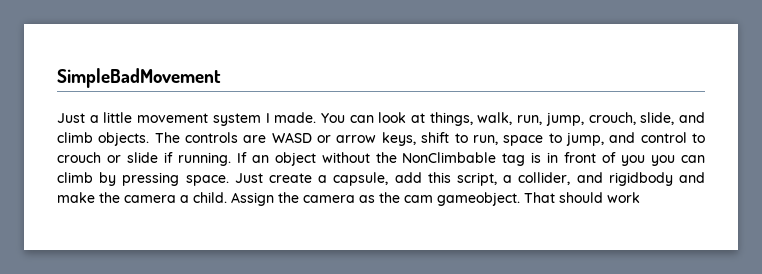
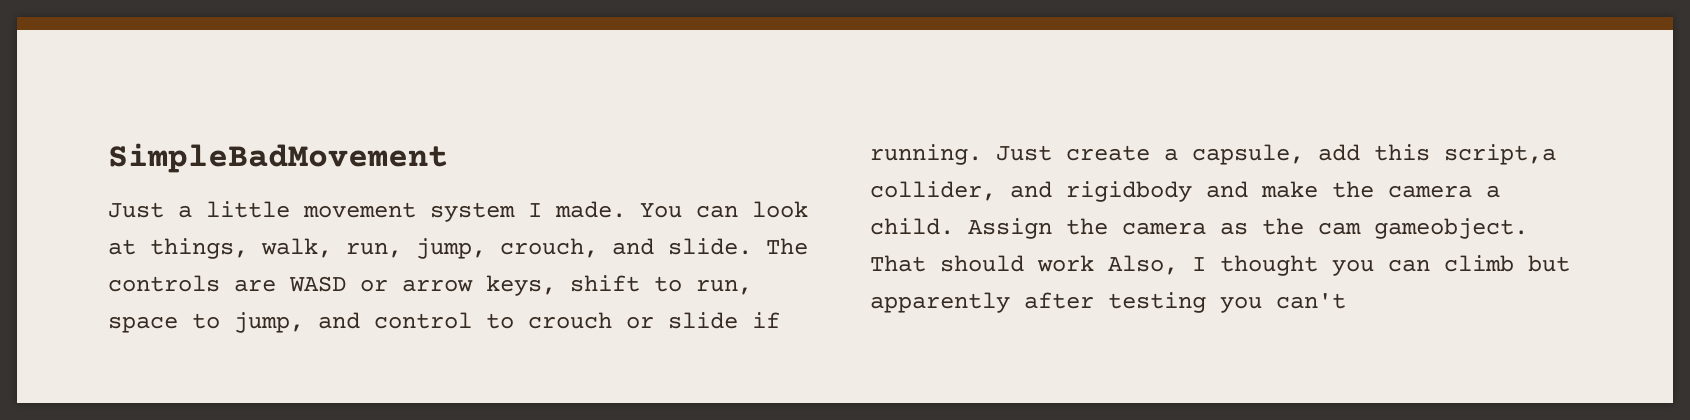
[640,112,705,125] [57,132,150,146] slide, and climb objects. -> [612,238,752,255] and slide.
[236,152,706,166] [57,172,229,186] If an object without the NonClimbable tag is in front of you you can climb by pressing space. -> (982, 154) none
[456,172,513,186] script, a -> [1444,144,1556,165] script,a
(640, 197) none -> [1108,255,1570,276] [870,292,1346,313] Also, I thought you can climb but apparently after testing you can't

